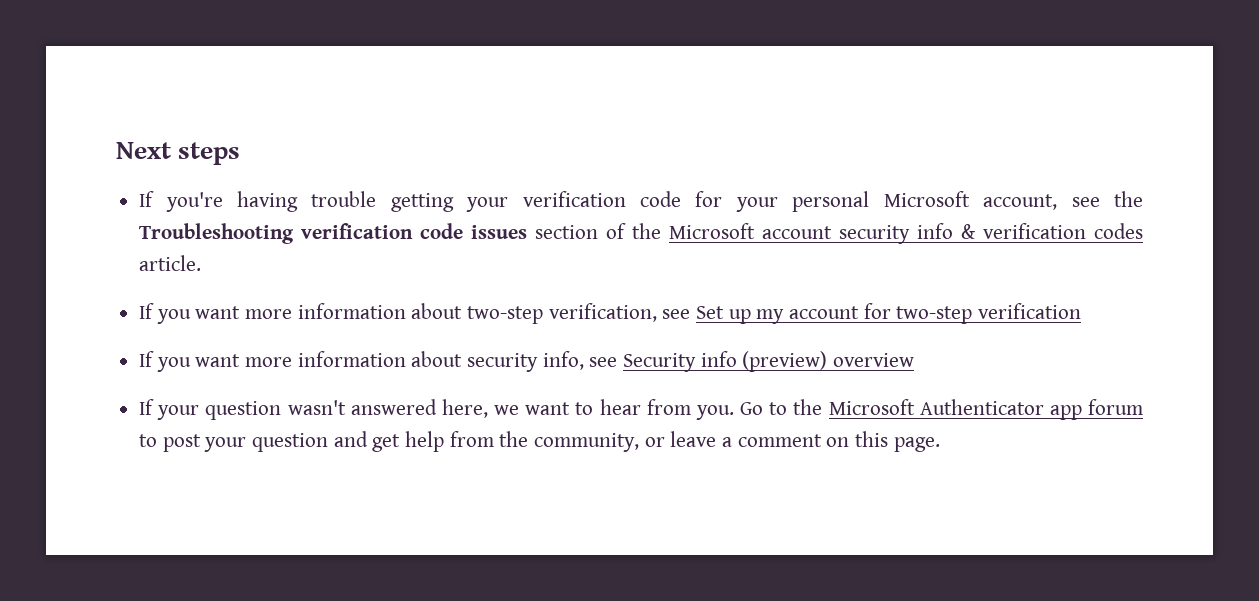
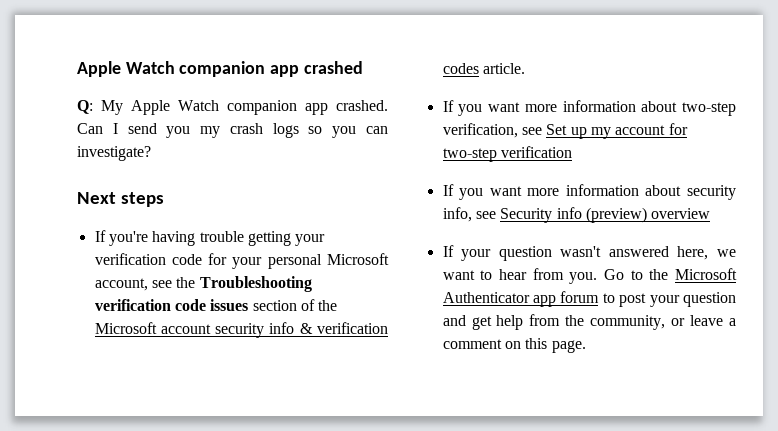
(116, 150) none -> [77,61,363,77] [77,100,388,115] [77,123,388,138] [77,146,151,161] Apple Watch companion app crashed // Q: My Apple Watch companion app crashed. Can I send you my crash logs so you can investigate? //

